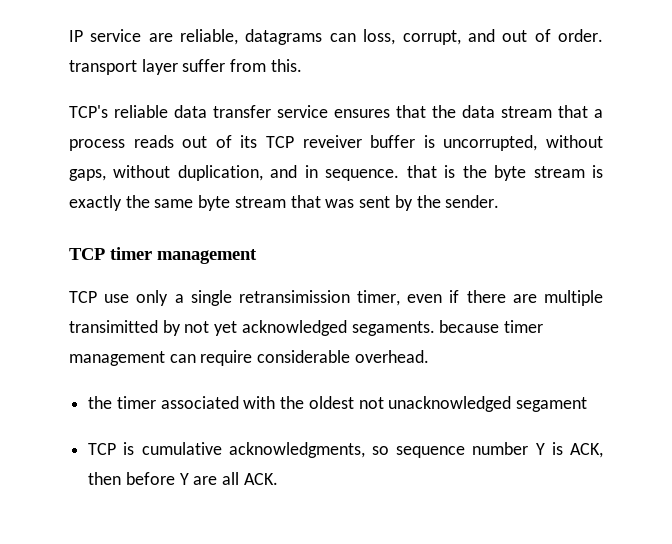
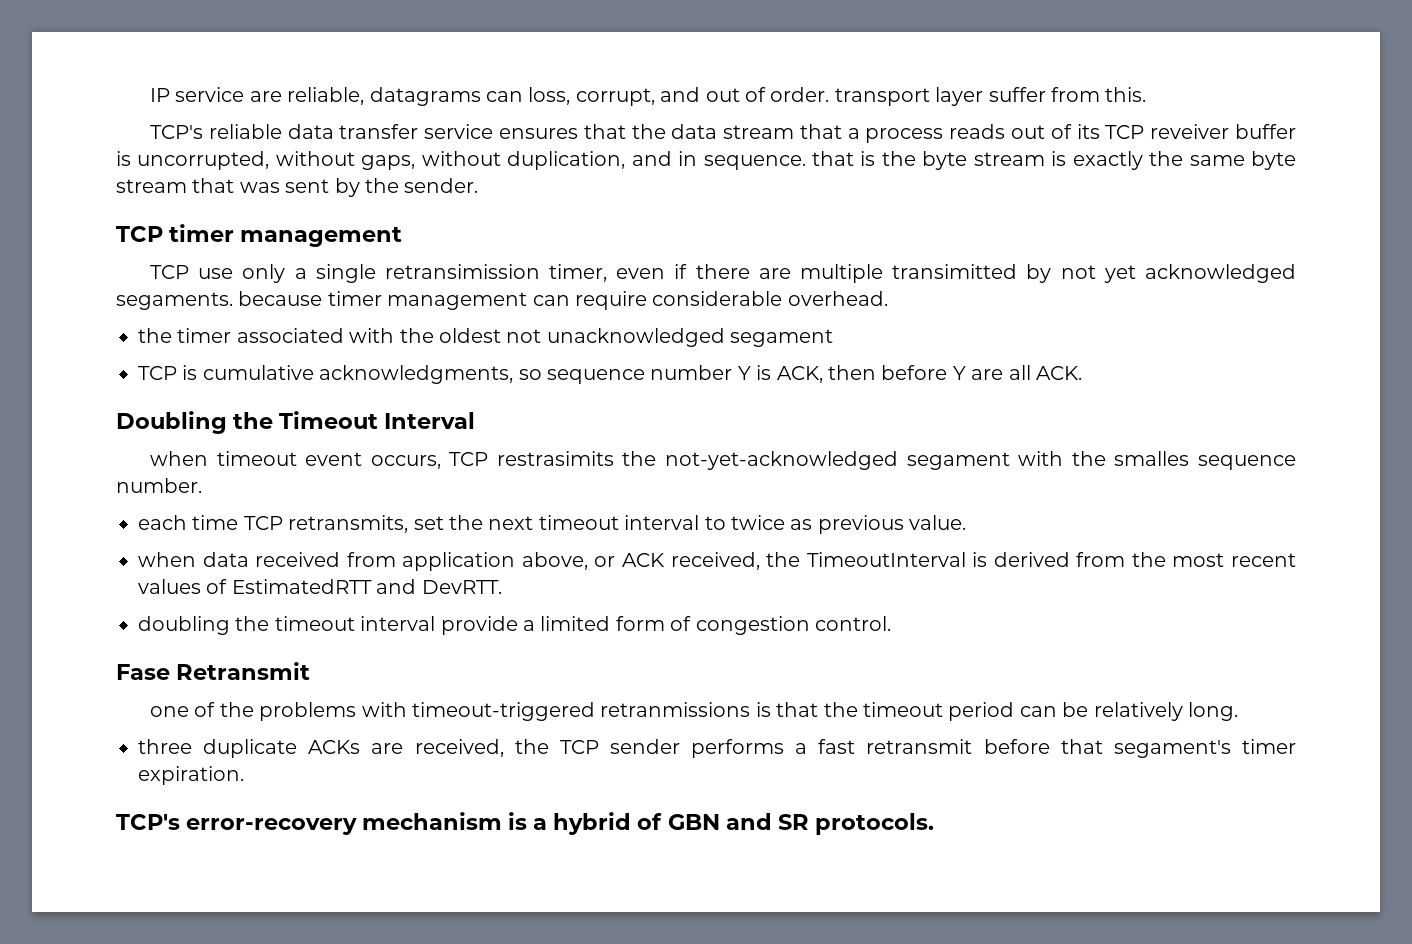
(278, 479) none -> [116,411,476,434] [149,451,1296,470] [116,478,202,493] [138,515,967,534] [138,552,1296,571] [138,579,502,594] [138,616,891,635] [116,662,311,680] [149,702,1238,721] [138,739,1296,758] [138,766,244,785] [116,812,934,835] // Doubling the Timeout Interval // when timeout event occurs, TCP restrasimits the not-yet-acknowledged segament with the smalles sequence number. // each time TCP retransmits, set the next timeout interval to twice as previous value. // when data received from application above, or ACK received, the TimeoutInterval is derived from the most recent values of EstimatedRTT and DevRTT. // doubling the timeout interval provide a limited form of congestion control. // Fase Retransmit // one of the problems with timeout-triggered retranmissions is that the timeout period can be relatively long. // three duplicate ACKs are received, the TCP sender performs a fast retransmit before that segament's timer expiration. // TCP's error-recovery mechanism is a hybrid of GBN and SR protocols.

